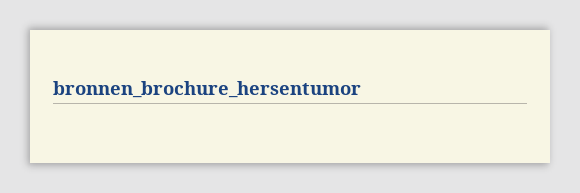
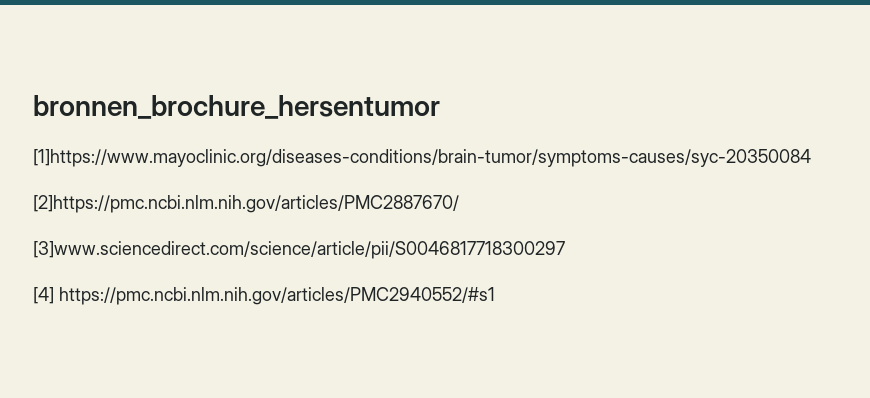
(361, 89) none -> [33,149,811,167] [33,195,459,213] [33,241,565,259] [33,287,495,305] // [1]https://www.mayoclinic.org/diseases-conditions/brain-tumor/symptoms-causes/syc-20350084 // [2]https://pmc.ncbi.nlm.nih.gov/articles/PMC2887670/ // [3]www.sciencedirect.com/science/article/pii/S0046817718300297 // [4] https://pmc.ncbi.nlm.nih.gov/articles/PMC2940552/#s1

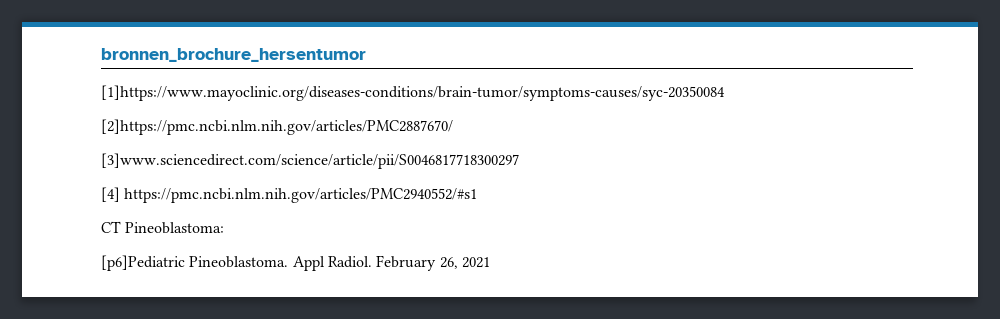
(495, 296) none -> [101,221,225,234] [101,255,490,271] // CT Pineoblastoma: // [p6]Pediatric Pineoblastoma. Appl Radiol. February 26, 2021

